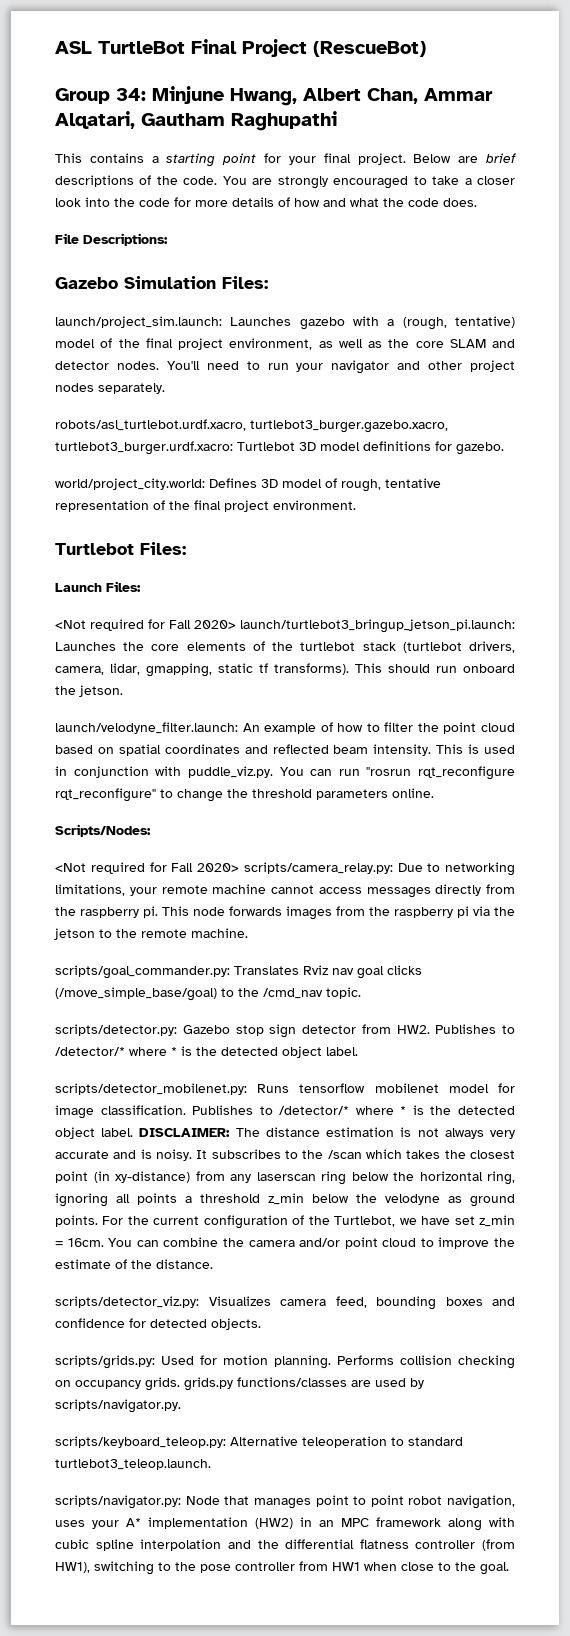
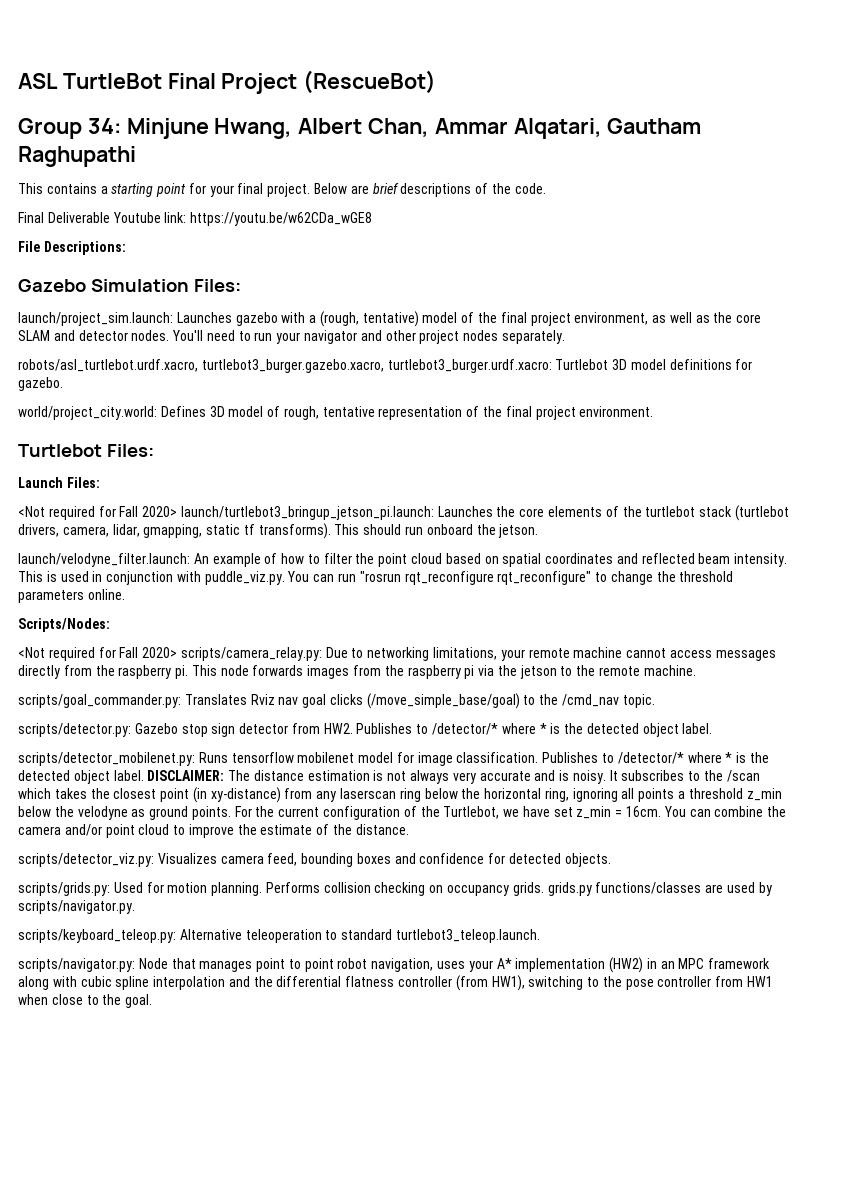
[222,176,515,189] [55,197,477,207] You are strongly encouraged to take a closer look into the code for more details of how and what the code does. -> [18,212,373,226] // Final Deliverable Youtube link: https://youtu.be/w62CDa_wGE8

